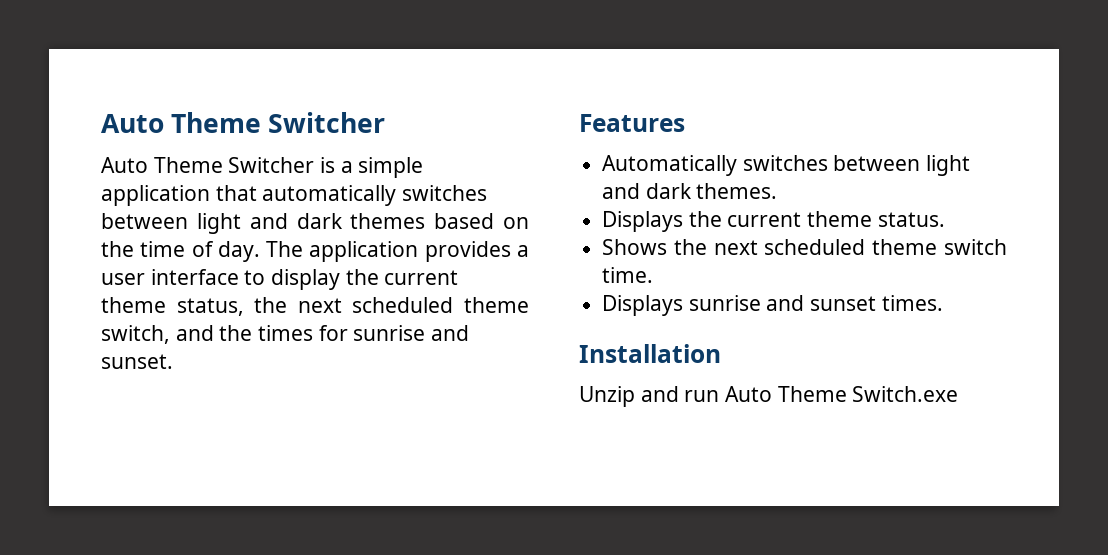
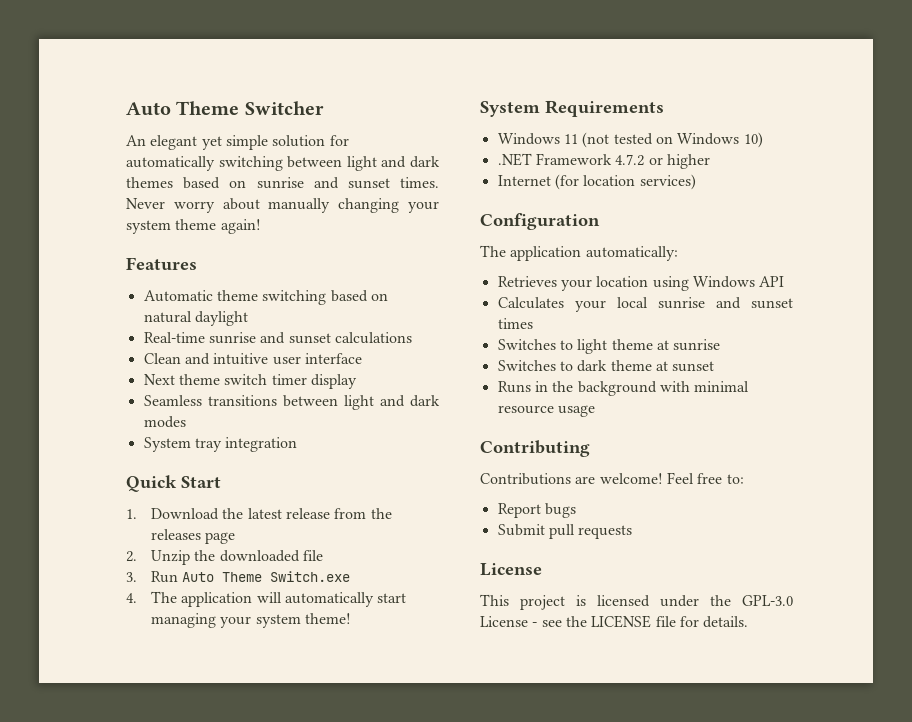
[101,157,424,178] [101,185,488,206] Auto Theme Switcher is a simple application that automatically switches -> [126,135,349,150] [126,156,283,171] An elegant yet simple solution for automatically switching
[101,241,529,262] [101,269,459,290] [101,297,529,316] [101,325,470,344] [101,354,173,369] [579,114,685,132] [602,155,971,176] [602,183,778,199] [602,211,945,232] [602,239,1007,255] [602,267,654,283] [602,295,943,316] [579,344,721,363] [579,386,959,407] the time of day. The application provides a user interface to display the current theme status, the next scheduled theme switch, and the times for sunrise and sunset. // Features // Automatically switches between light and dark themes. // Displays the current theme status. // Shows the next scheduled theme switch time. // Displays sunrise and sunset times. // Installation // Unzip and run Auto Theme Switch.exe -> [256,177,439,189] [126,198,440,213] [126,219,261,234] [126,257,197,271] [143,290,388,305] [143,311,248,326] [143,332,412,344] [143,353,362,365] [143,374,357,389] [143,395,440,410] [143,416,186,428] [143,437,298,452] [126,475,221,492] [126,508,392,520] [150,529,236,544] [126,550,323,565] [126,571,351,583] [126,591,407,607] [150,613,351,628] [480,100,664,117] [497,132,763,148] [497,153,710,169] [497,174,696,190] [480,213,600,230] [480,245,678,261] [497,276,785,291] [497,297,793,312] [497,318,533,329] [497,339,721,354] [497,360,715,372] [497,381,750,396] [497,405,595,417] [480,440,590,457] [480,472,744,485] [497,503,576,518] [497,524,633,539] [480,563,542,576] [480,594,793,610] [480,615,749,628] sunrise and sunset times. Never worry about manually changing your system theme again! // Features // Automatic theme switching based on natural daylight // Real-time sunrise and sunset calculations // Clean and intuitive user interface // Next theme switch timer display // Seamless transitions between light and dark modes // System tray integration // Quick Start // 1. Download the latest release from the releases page // 2. Unzip the downloaded file // 3. Run Auto Theme Switch.exe // 4. The application will automatically start managing your system theme! // System Requirements // Windows 11 (not tested on Windows 10) // .NET Framework 4.7.2 or higher // Internet (for location services) // Configuration // The application automatically: // Retrieves your location using Windows API // Calculates your local sunrise and sunset times // Switches to light theme at sunrise // Switches to dark theme at sunset // Runs in the background with minimal resource usage // Contributing // Contributions are welcome! Feel free to: // Report bugs // Submit pull requests // License // This project is licensed under the GPL-3.0 License - see the LICENSE file for details.

